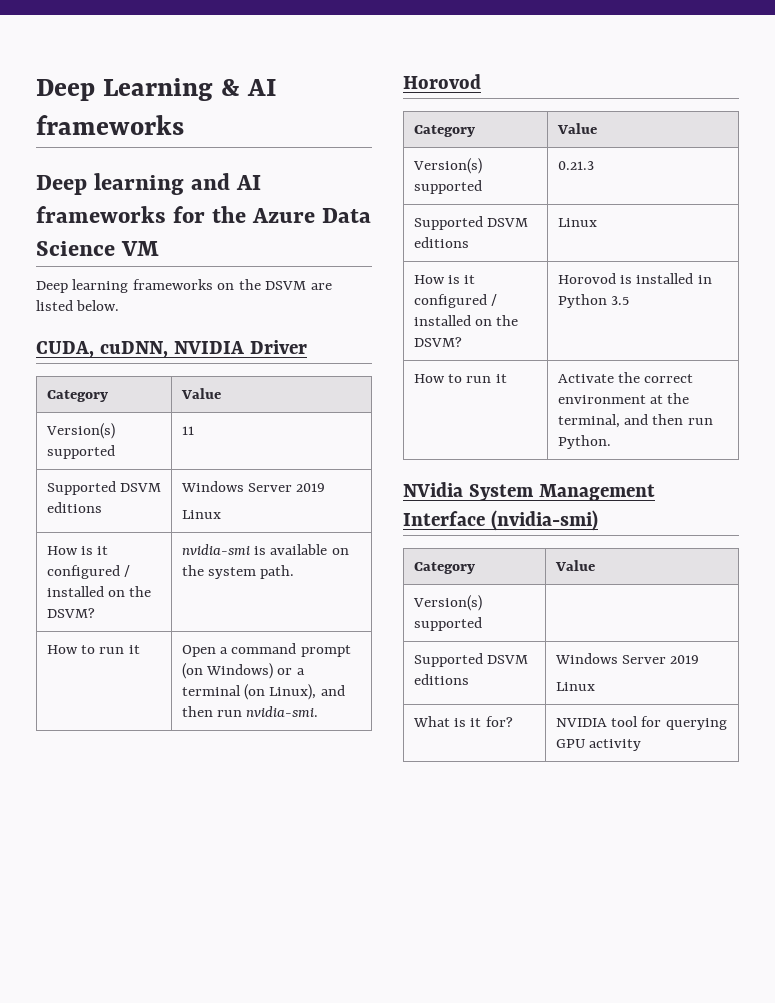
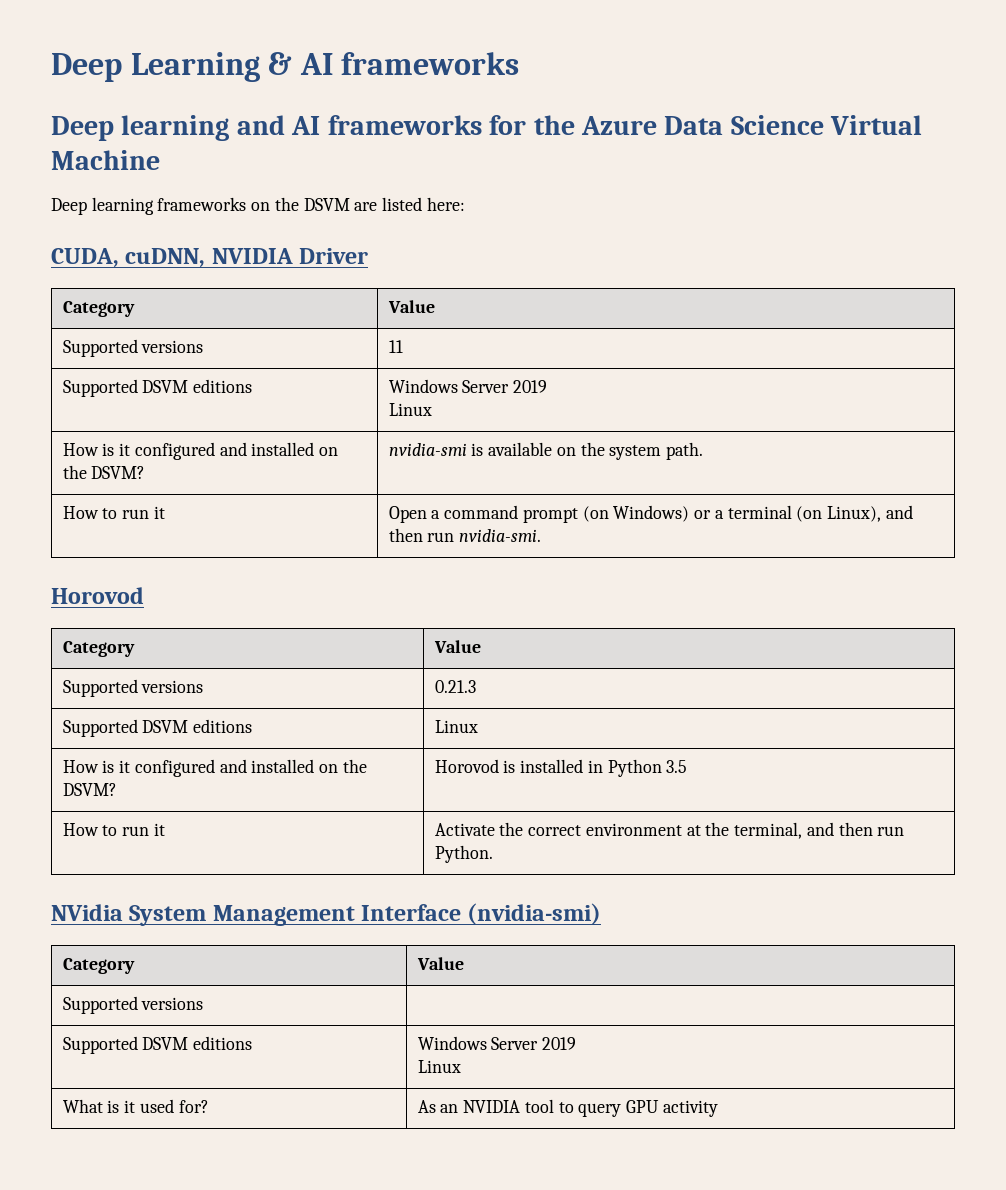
[121,241,160,256] VM -> [830,115,923,135] [51,150,160,170] Virtual Machine
[76,300,120,311] below. -> [426,197,465,211] here:
[45,423,115,439] [46,445,115,459] Version(s) supported -> [62,339,204,357] Supported versions
[124,565,131,577] / -> [219,442,247,456] and
[412,158,482,174] [413,180,482,194] Version(s) supported -> [62,679,204,697] Supported versions
[491,294,498,306] / -> [219,759,247,773] and
[412,595,482,611] [413,617,482,631] Version(s) supported -> [62,996,204,1014] Supported versions
(482, 722) none -> [139,1099,174,1113] used
[555,716,727,730] NVIDIA tool for querying -> [417,1099,622,1117] As an NVIDIA tool to query

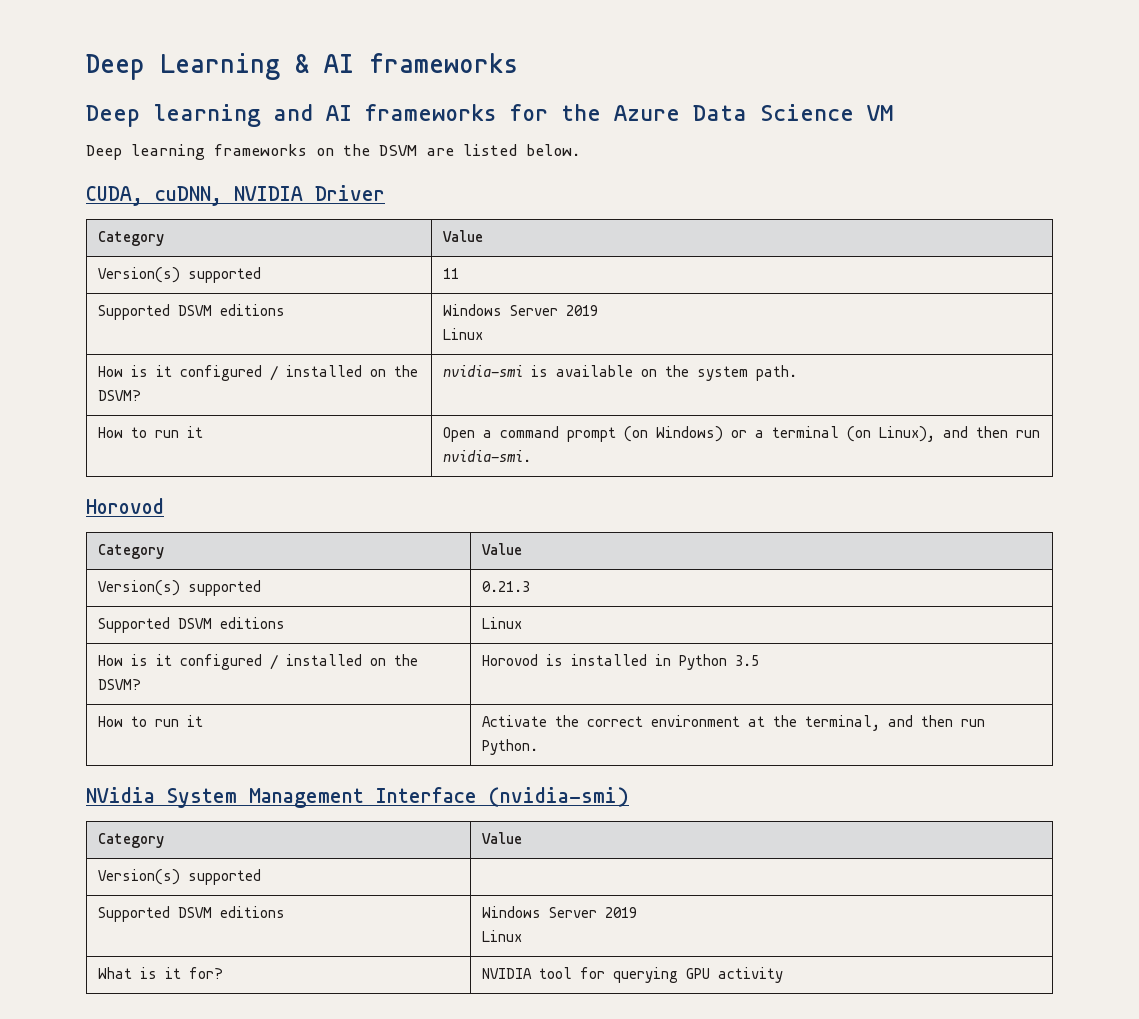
[830,115,923,135] [51,150,160,170] Virtual Machine -> [867,105,893,121] VM
[426,197,465,211] here: -> [526,144,581,156] below.
[62,339,204,357] Supported versions -> [97,267,261,283] Version(s) supported
[219,442,247,456] and -> [269,365,278,381] /
[62,679,204,697] Supported versions -> [97,580,261,596] Version(s) supported
[219,759,247,773] and -> [269,654,278,670] /
[62,996,204,1014] Supported versions -> [97,869,261,885] Version(s) supported
[139,1099,174,1113] used -> (181, 973) none
[417,1099,622,1117] As an NVIDIA tool to query -> [481,967,678,983] NVIDIA tool for querying

